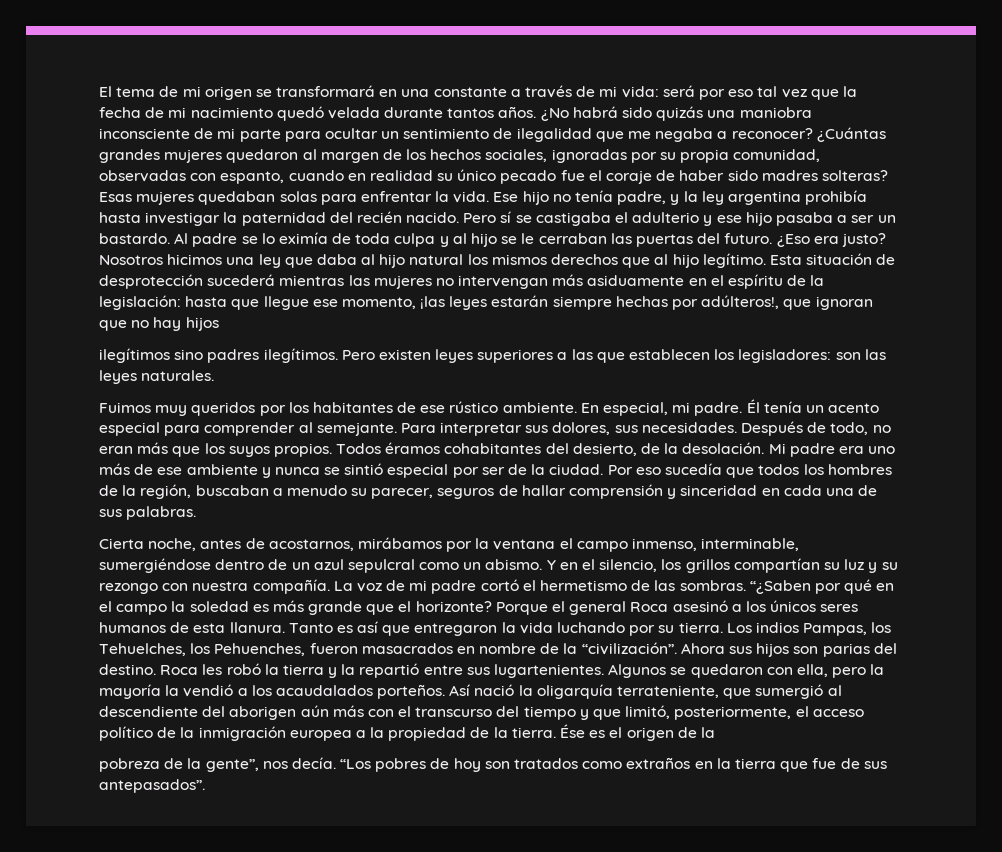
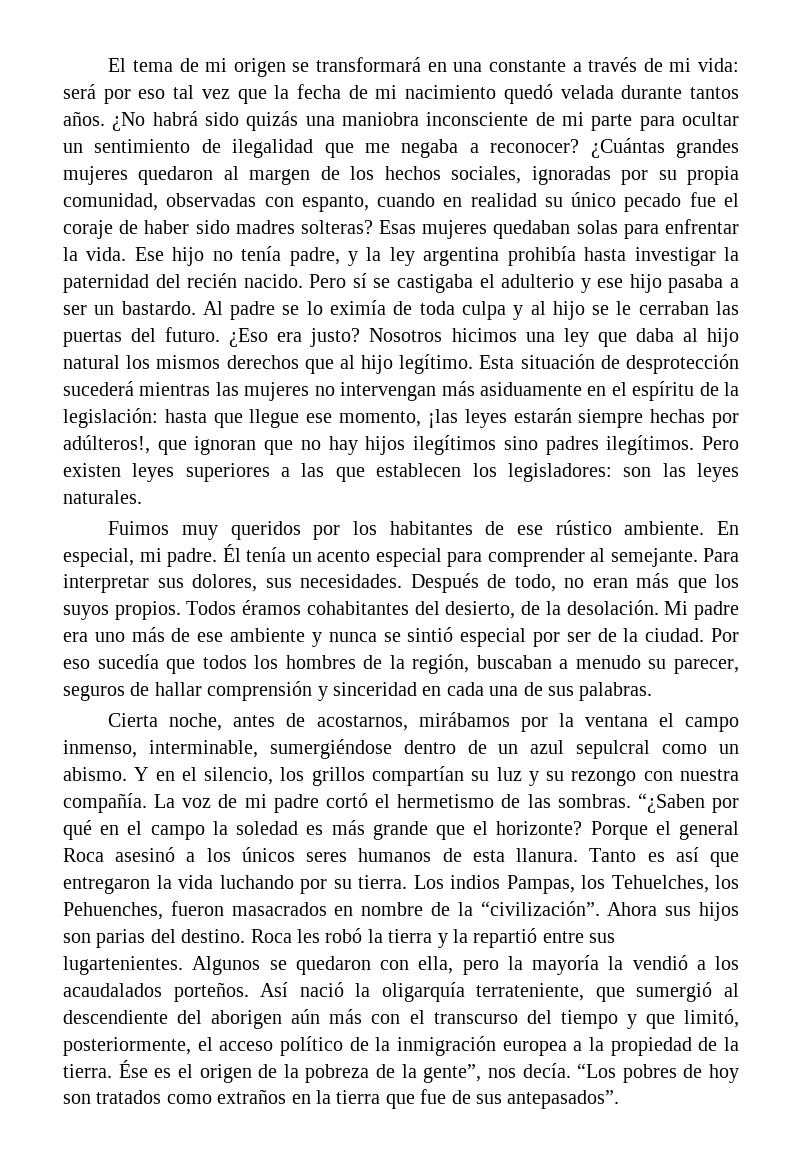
(219, 324) // -> (406, 445) none
(715, 732) // -> (299, 1071) none

